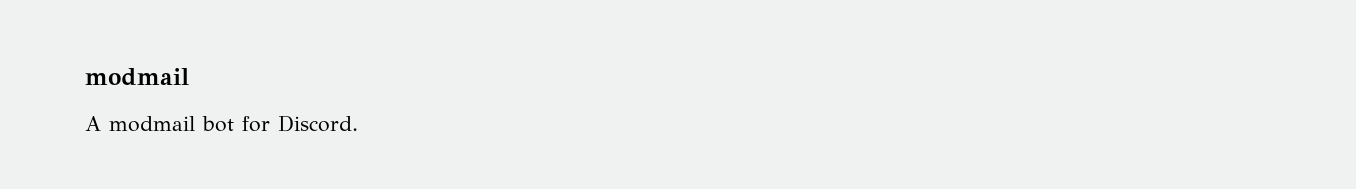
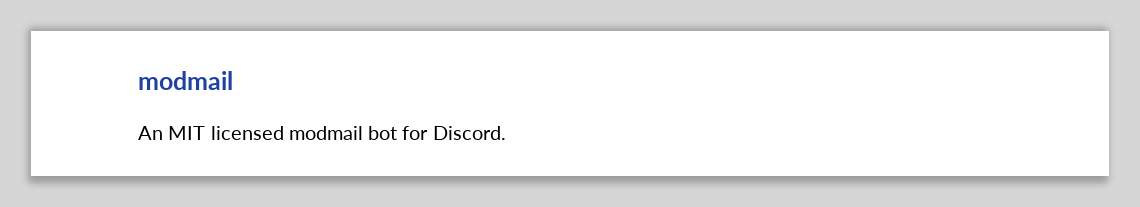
[85,116,101,131] A -> [138,126,284,140] An MIT licensed

